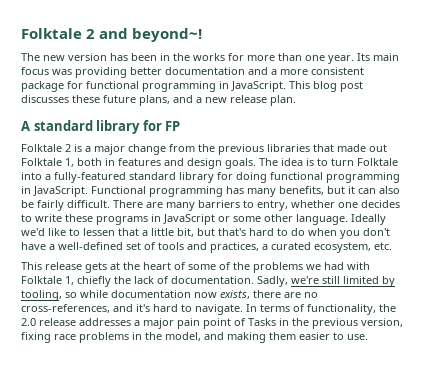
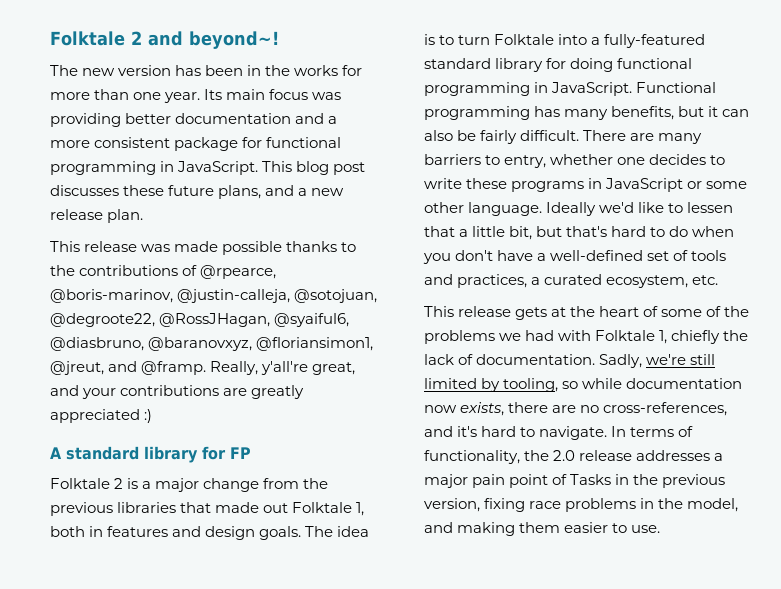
(296, 100) none -> [50,241,357,255] [50,265,277,279] [50,289,378,303] [50,313,350,327] [50,337,374,351] [50,361,356,375] [50,385,305,399] [50,409,153,423] // This release was made possible thanks to the contributions of @rpearce, @boris-marinov, @justin-calleja, @sotojuan, @degroote22, @RossJHagan, @syaiful6, @diasbruno, @baranovxyz, @floriansimon1, @jreut, and @framp. Really, y'all're great, and your contributions are greatly appreciated :)

